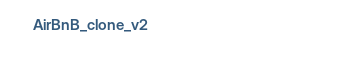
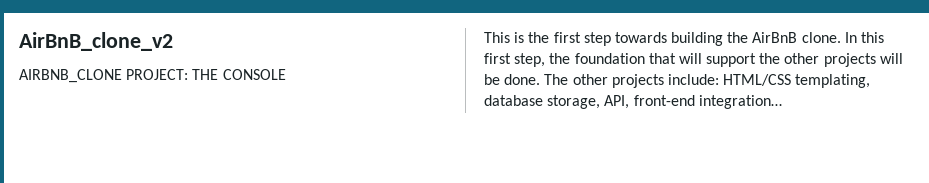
(148, 25) none -> [19,69,286,83] [484,32,885,46] [484,53,903,67] [484,74,871,88] [484,95,782,109] // AIRBNB_CLONE PROJECT: THE CONSOLE // This is the first step towards building the AirBnB clone. In this first step, the foundation that will support the other projects will be done. The other projects include: HTML/CSS templating, database storage, API, front-end integration…

